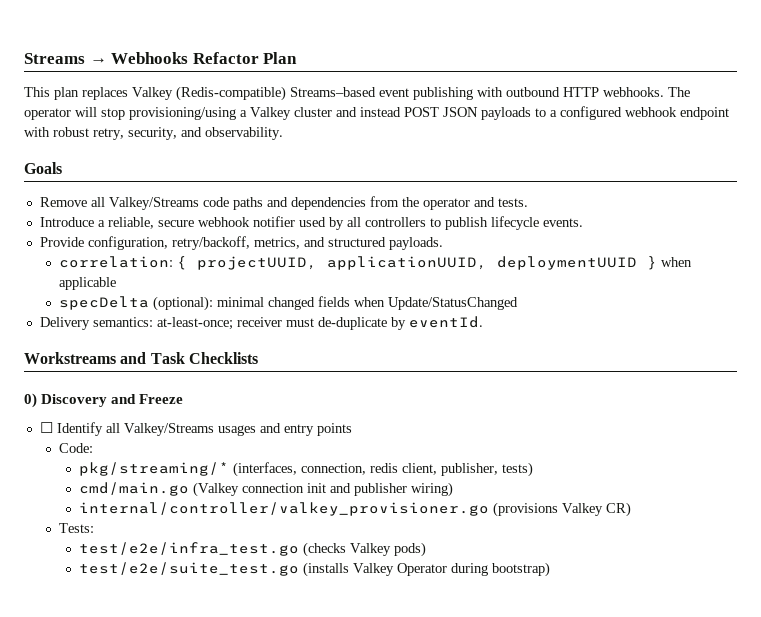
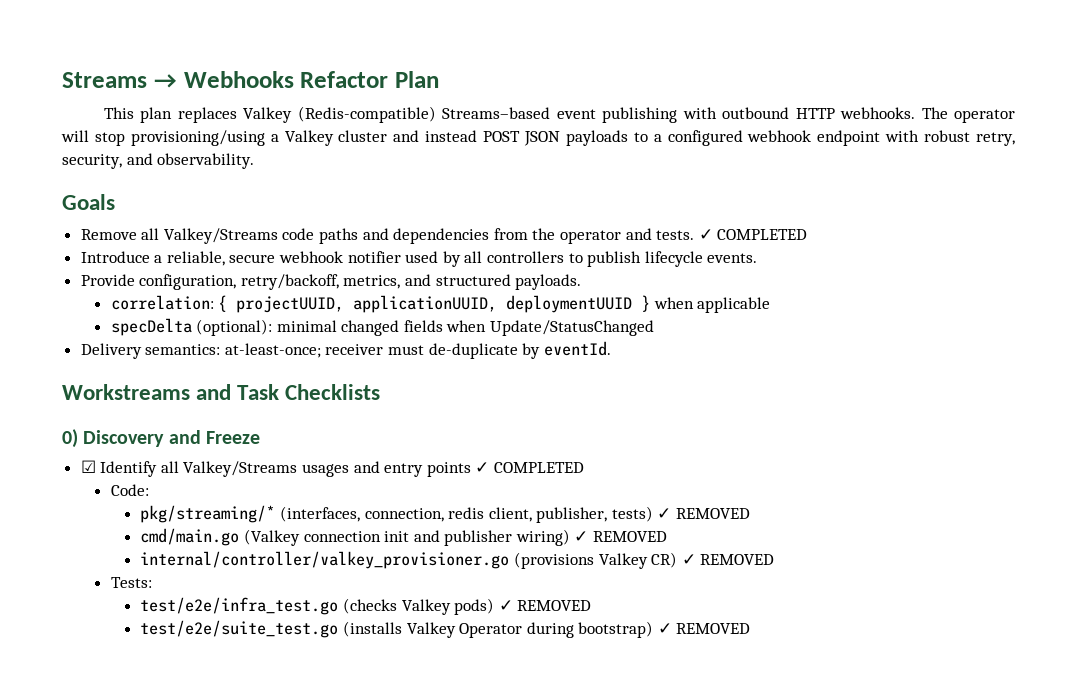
(528, 202) none -> [698,229,808,240] ✓ COMPLETED
[39,422,53,433] ☐ -> [80,460,96,473] ☑
(352, 429) none -> [475,462,585,473] ✓ COMPLETED
(533, 469) none -> [657,508,751,519] ✓ REMOVED
(453, 489) none -> [574,531,668,542] ✓ REMOVED
(631, 509) none -> [681,554,775,565] ✓ REMOVED
(426, 549) none -> [498,600,592,611] ✓ REMOVED
(550, 569) none -> [657,623,751,634] ✓ REMOVED

